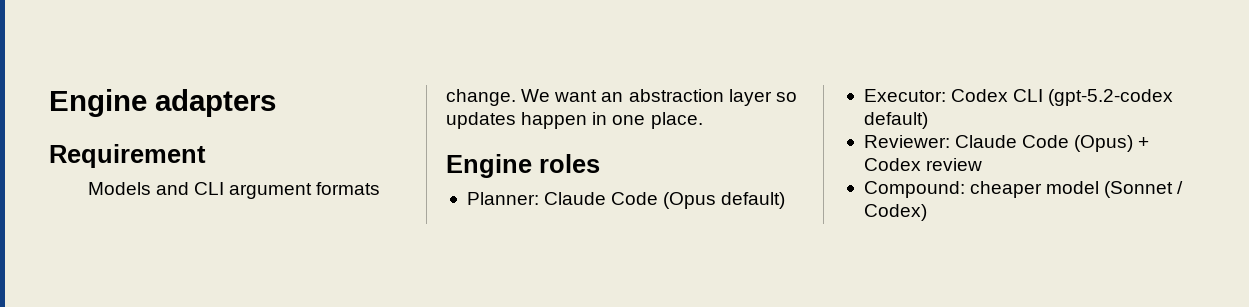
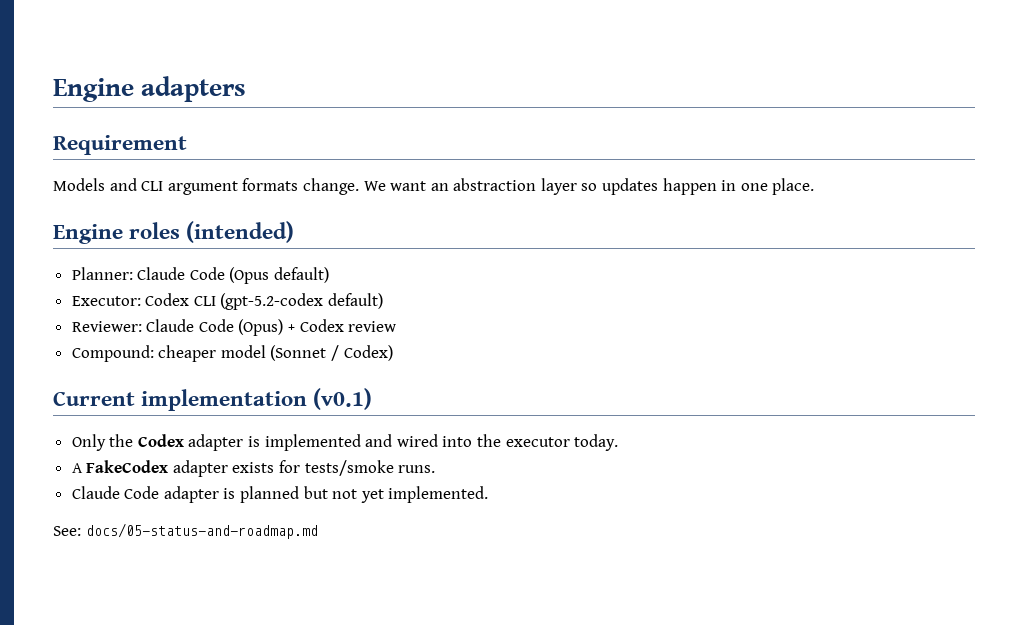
(600, 163) none -> [186,221,295,243] (intended)
(927, 212) none -> [53,388,373,411] [71,434,619,451] [71,460,436,477] [71,486,489,503] [53,523,318,539] // Current implementation (v0.1) // Only the Codex adapter is implemented and wired into the executor today. // A FakeCodex adapter exists for tests/smoke runs. // Claude Code adapter is planned but not yet implemented. // See: docs/05-status-and-roadmap.md

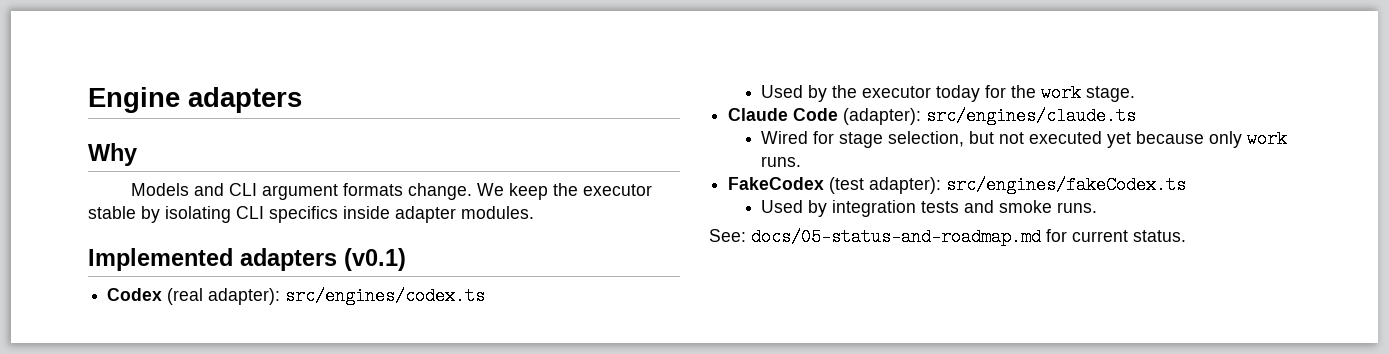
[53,135,187,155] Requirement -> [88,143,137,166] Why
[390,178,815,195] [53,221,295,244] [71,267,330,284] [71,293,384,310] [71,319,397,336] [71,345,393,362] [53,388,373,411] [71,434,619,451] [71,460,436,477] [71,486,489,503] want an abstraction layer so updates happen in one place. // Engine roles (intended) // Planner: Claude Code (Opus default) // Executor: Codex CLI (gpt-5.2-codex default) // Reviewer: Claude Code (Opus) + Codex review // Compound: cheaper model (Sonnet / Codex) // Current implementation (v0.1) // Only the Codex adapter is implemented and wired into the executor today. // A FakeCodex adapter exists for tests/smoke runs. // Claude Code adapter is planned but not yet implemented. -> [508,183,652,200] [88,206,534,223] [88,248,406,271] [107,287,486,305] [761,84,1136,102] [728,107,1137,125] [761,130,1288,148] [761,156,802,167] [728,176,1187,194] [761,200,1098,217] keep the executor stable by isolating CLI specifics inside adapter modules. // Implemented adapters (v0.1) // Codex (real adapter): src/engines/codex.ts // Used by the executor today for the work stage. // Claude Code (adapter): src/engines/claude.ts // Wired for stage selection, but not executed yet because only work runs. // FakeCodex (test adapter): src/engines/fakeCodex.ts // Used by integration tests and smoke runs.
(318, 531) none -> [1046,229,1186,242] for current status.

